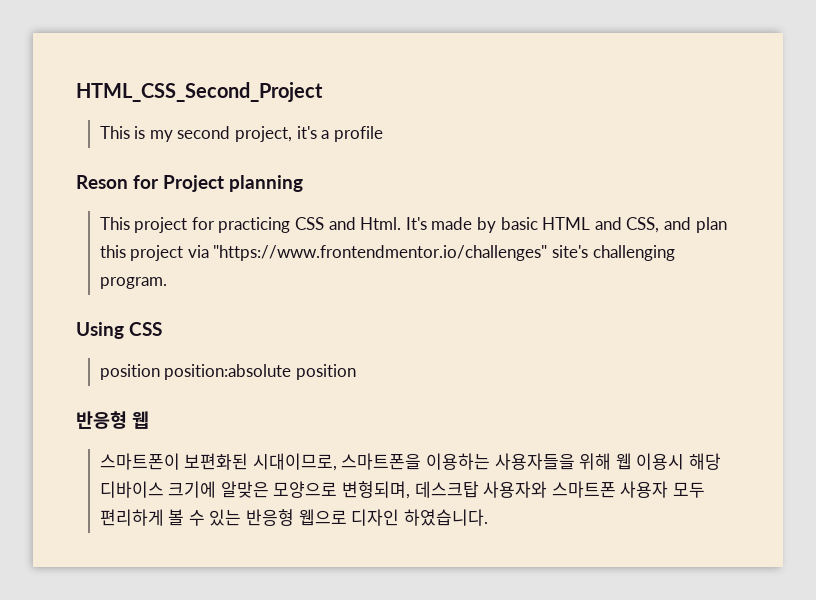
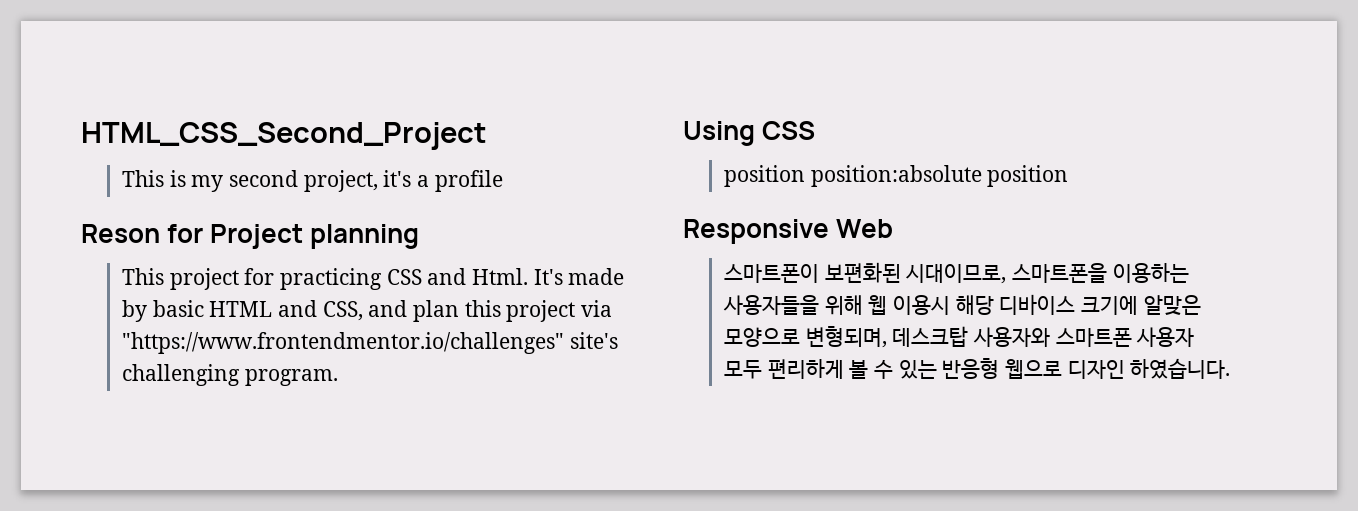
[76,411,149,429] 반응형 웹 -> [683,219,894,244] Responsive Web

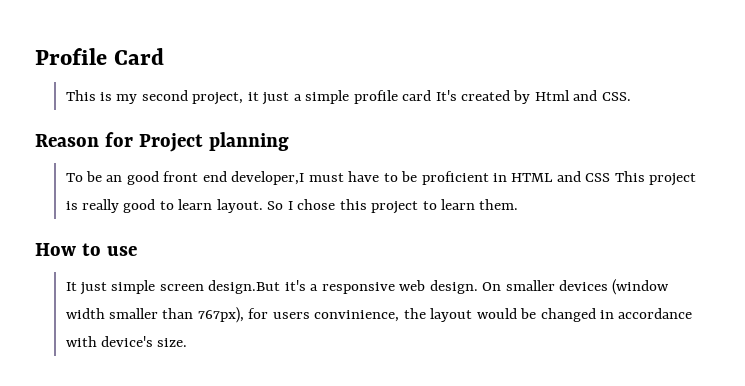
[81,122,487,150] HTML_CSS_Second_Project -> [35,48,165,65] Profile Card
[383,170,503,192] [81,224,420,249] [121,268,625,290] [121,300,612,322] [121,332,618,354] [121,364,338,386] [683,121,816,146] [723,165,1069,187] [683,219,894,244] [723,262,1189,284] [722,294,1201,315] [723,326,1195,348] [723,358,1231,379] it's a profile // Reson for Project planning // This project for practicing CSS and Html. It's made by basic HTML and CSS, and plan this project via "https://www.frontendmentor.io/challenges" site's challenging program. // Using CSS // position position:absolute position // Responsive Web // 스마트폰이 보편화된 시대이므로, 스마트폰을 이용하는 사용자들을 위해 웹 이용시 해당 디바이스 크기에 알맞은 모양으로 변형되며, 데스크탑 사용자와 스마트폰 사용자 모두 편리하게 볼 수 있는 반응형 웹으로 디자인 하였습니다. -> [247,90,631,105] [35,132,289,152] [65,171,697,186] [65,199,519,214] [35,243,137,256] [65,279,670,295] [65,307,693,323] [65,336,188,347] it just a simple profile card It's created by Html and CSS. // Reason for Project planning // To be an good front end developer,I must have to be proficient in HTML and CSS This project is really good to learn layout. So I chose this project to learn them. // How to use // It just simple screen design.But it's a responsive web design. On smaller devices (window width smaller than 767px), for users convinience, the layout would be changed in accordance with device's size.

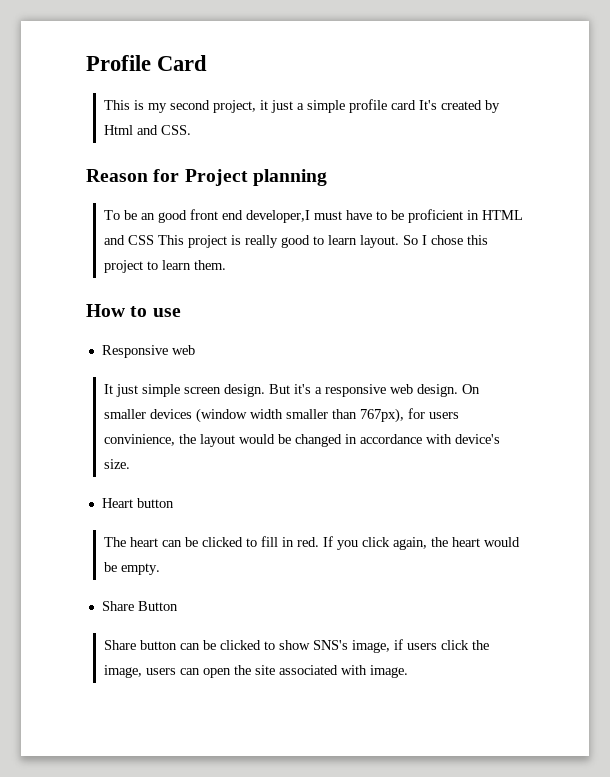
(137, 251) none -> [101,345,195,358] // Responsive web
[208,280,281,294] design.But -> [223,384,290,397] design. But
(188, 342) none -> [101,498,174,508] [103,536,520,550] [103,562,160,575] [101,601,178,611] [103,639,489,653] [103,665,408,678] // Heart button // The heart can be clicked to fill in red. If you click again, the heart would be empty. // Share Button // Share button can be clicked to show SNS's image, if users click the image, users can open the site associated with image.

